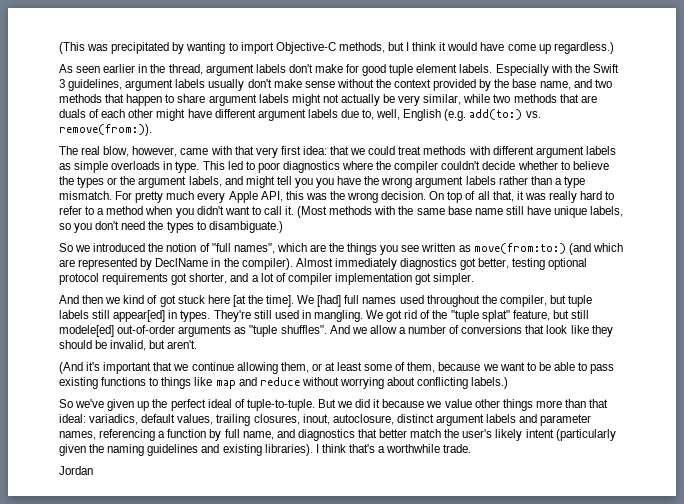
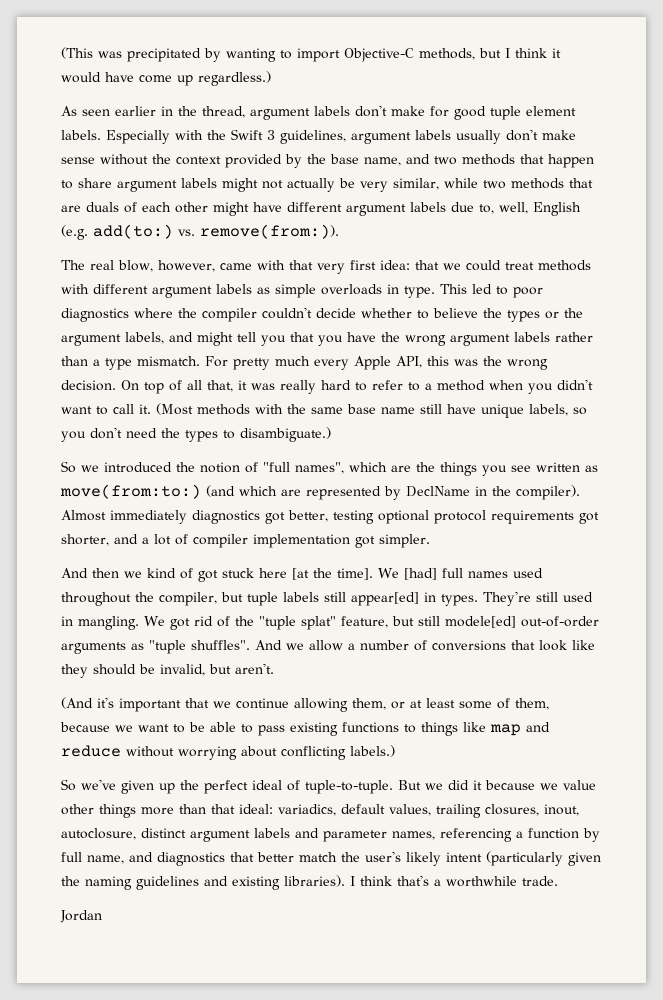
(313, 183) none -> [290,332,314,342] that

